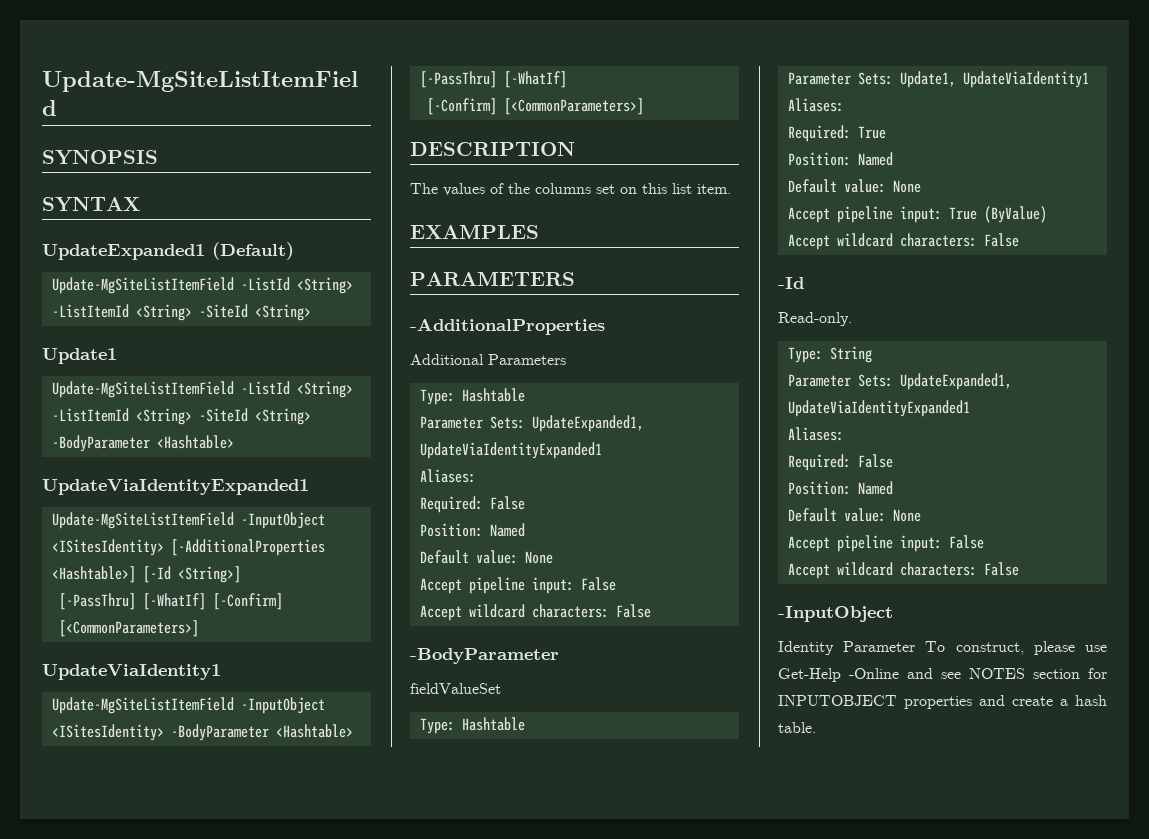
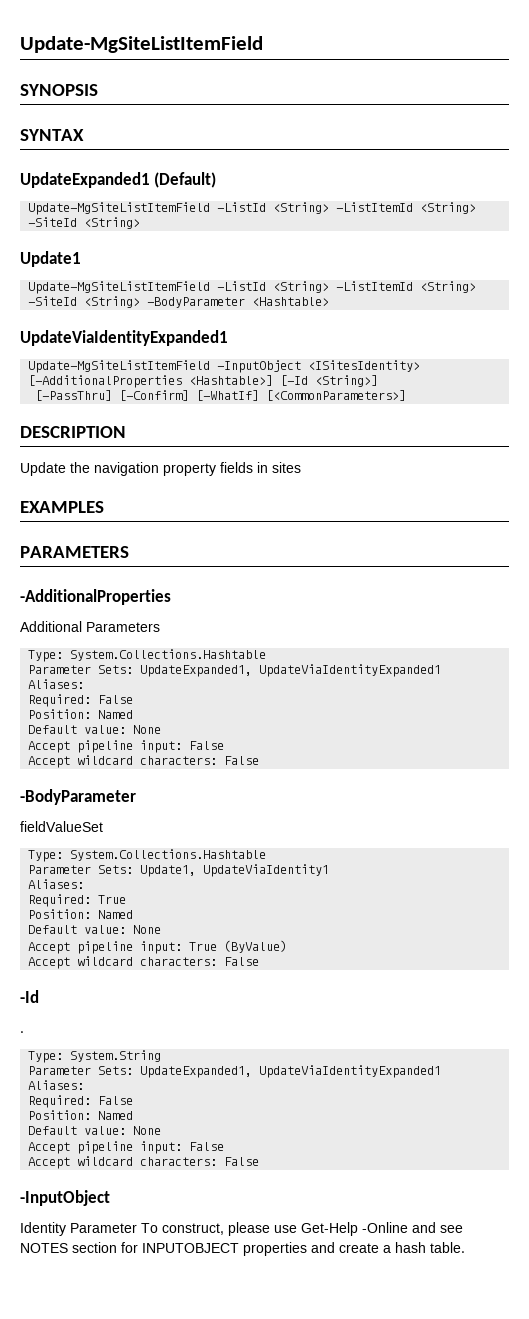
[142,593,283,610] [58,620,199,637] [42,664,221,680] [51,697,325,714] [51,724,353,741] [419,71,567,88] [426,98,644,115] [410,142,575,156] [410,183,731,196] [-WhatIf] [-Confirm] [<CommonParameters>] // UpdateViaIdentity1 // Update-MgSiteListItemField -InputObject <ISitesIdentity> -BodyParameter <Hashtable> [-PassThru] [-WhatIf] // [-Confirm] [<CommonParameters>] // DESCRIPTION // The values of the columns set on this list item. -> [119,390,407,401] [20,426,126,438] [20,462,301,476] [-Confirm] [-WhatIf] [<CommonParameters>] // DESCRIPTION // Update the navigation property fields in sites
[461,388,525,402] Hashtable -> [70,649,267,661] System.Collections.Hashtable
[461,717,525,731] Hashtable -> [70,849,267,861] System.Collections.Hashtable
[778,312,852,326] [787,346,872,363] Read-only. // Type: String -> [20,1031,24,1033] [28,1050,162,1063] . // Type: System.String

